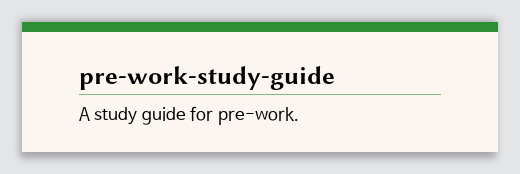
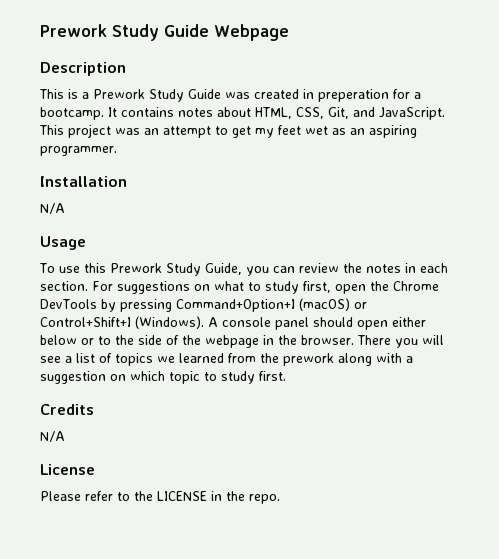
[79,66,335,90] [79,106,299,125] pre-work-study-guide // A study guide for pre-work. -> [40,24,289,41] [40,62,126,76] [39,89,421,102] [40,107,445,120] [39,124,417,138] [40,146,117,156] [40,176,127,187] [40,203,65,214] [40,236,86,250] [39,263,448,276] [40,281,439,294] [40,298,367,312] [40,316,426,330] [40,335,444,348] [40,353,413,366] [40,371,286,384] [40,404,94,415] [40,431,65,442] [40,464,95,475] [40,491,280,504] Prework Study Guide Webpage // Description // This is a Prework Study Guide was created in preperation for a bootcamp. It contains notes about HTML, CSS, Git, and JavaScript. This project was an attempt to get my feet wet as an aspiring programmer. // Installation // N/A // Usage // To use this Prework Study Guide, you can review the notes in each section. For suggestions on what to study first, open the Chrome DevTools by pressing Command+Option+I (macOS) or Control+Shift+I (Windows). A console panel should open either below or to the side of the webpage in the browser. There you will see a list of topics we learned from the prework along with a suggestion on which topic to study first. // Credits // N/A // License // Please refer to the LICENSE in the repo.

